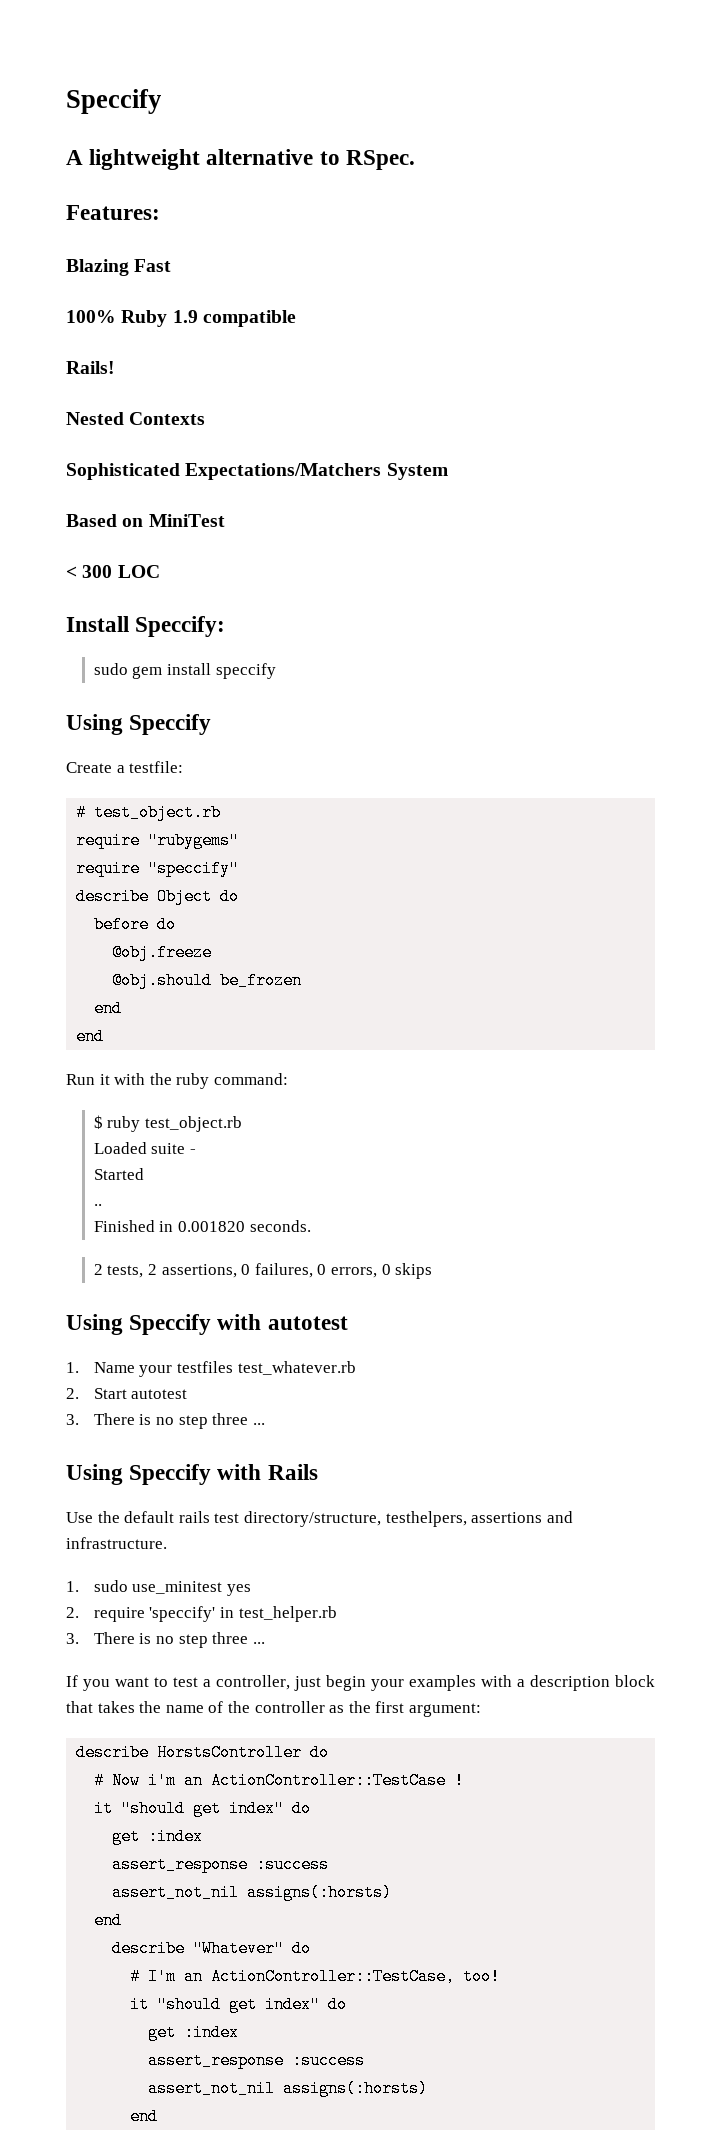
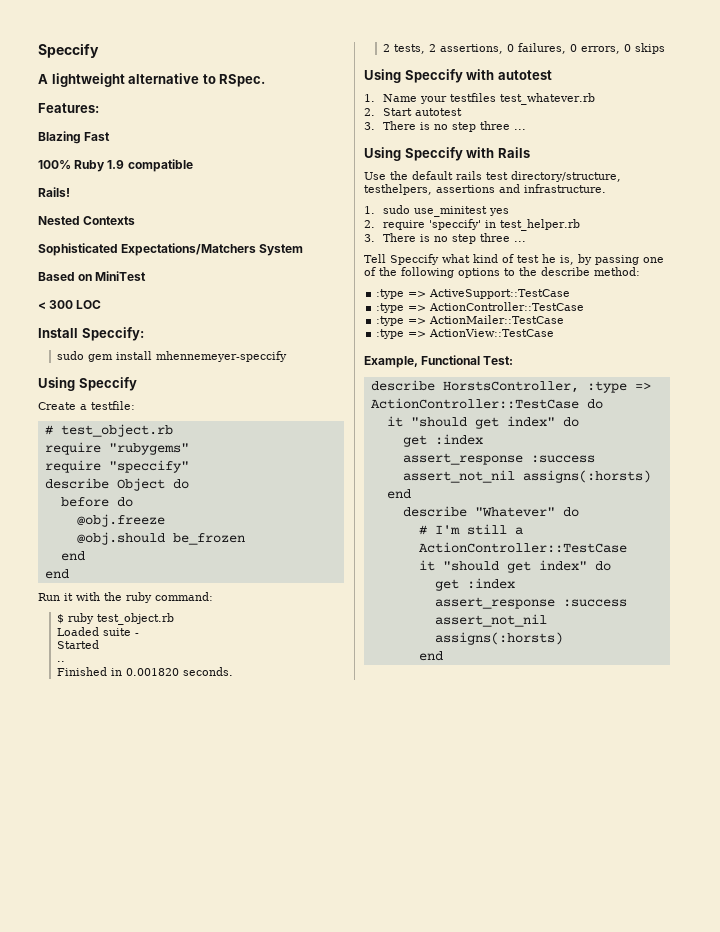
[215,663,276,679] speccify -> [155,351,287,362] mhennemeyer-speccify
[66,1675,655,1691] [66,1701,481,1717] [76,1744,330,1761] [94,1772,465,1789] If you want to test a controller, just begin your examples with a description block that takes the name of the controller as the first argument: // describe HorstsController do // # Now i'm an ActionController::TestCase ! -> [364,254,664,265] [364,267,640,278] [376,289,571,299] [376,302,585,313] [376,315,565,326] [376,329,555,339] [364,355,514,368] [370,380,651,393] [370,398,603,409] Tell Speccify what kind of test he is, by passing one of the following options to the describe method: // :type => ActiveSupport::TestCase // :type => ActionController::TestCase // :type => ActionMailer::TestCase // :type => ActionView::TestCase // Example, Functional Test: // describe HorstsController, :type => ActionController::TestCase do
[184,1968,501,1985] an ActionController::TestCase, too! -> [466,524,523,535] [418,542,627,553] still a ActionController::TestCase

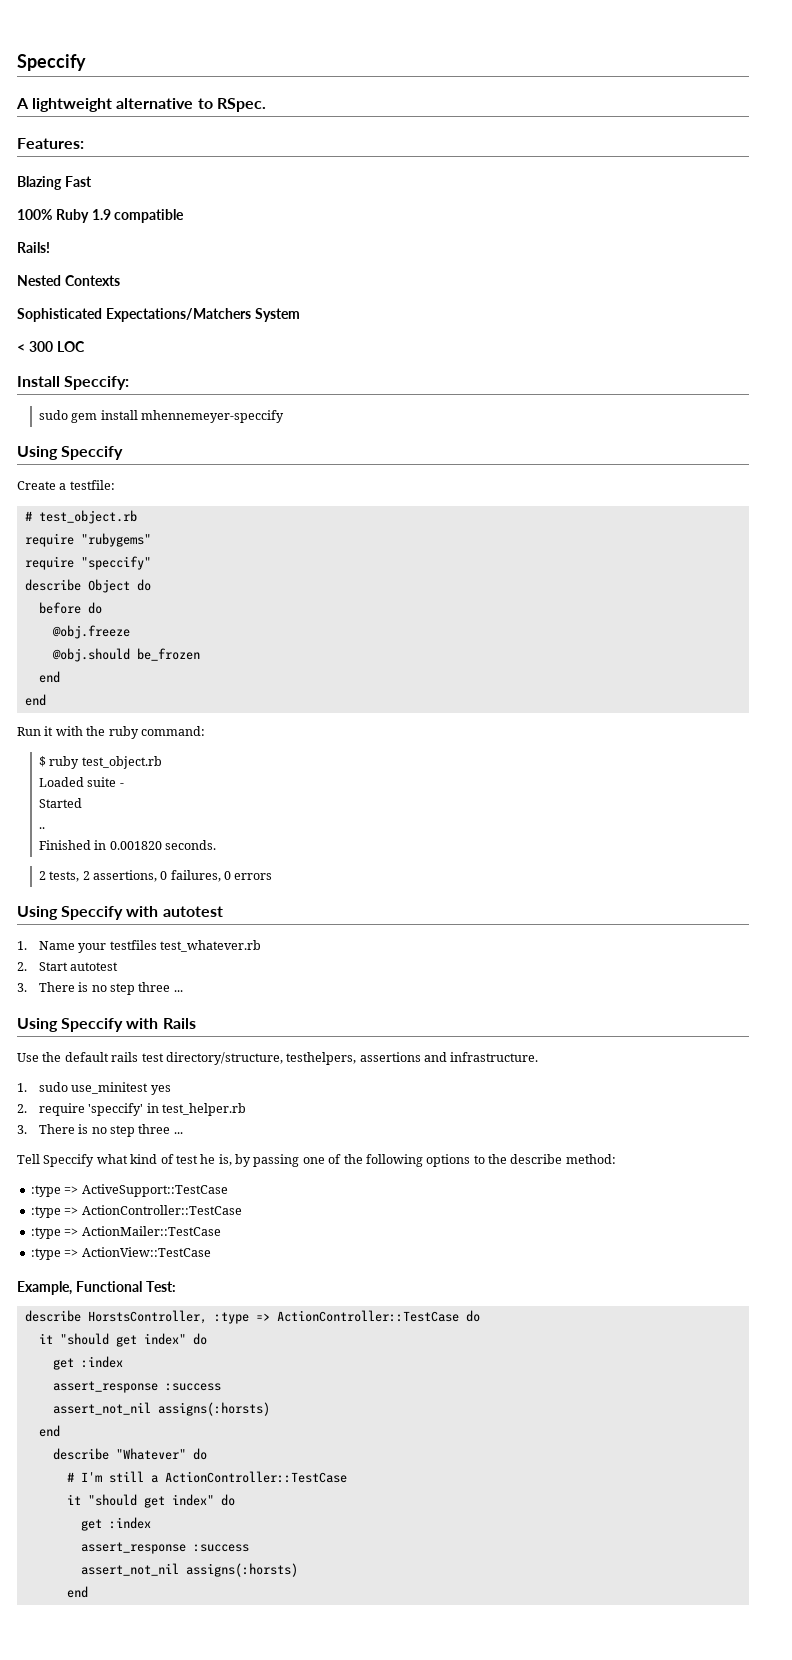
[38,271,147,281] // Based on MiniTest -> (300, 315) none
[580,43,665,54] errors, 0 skips -> [234,873,273,880] errors

